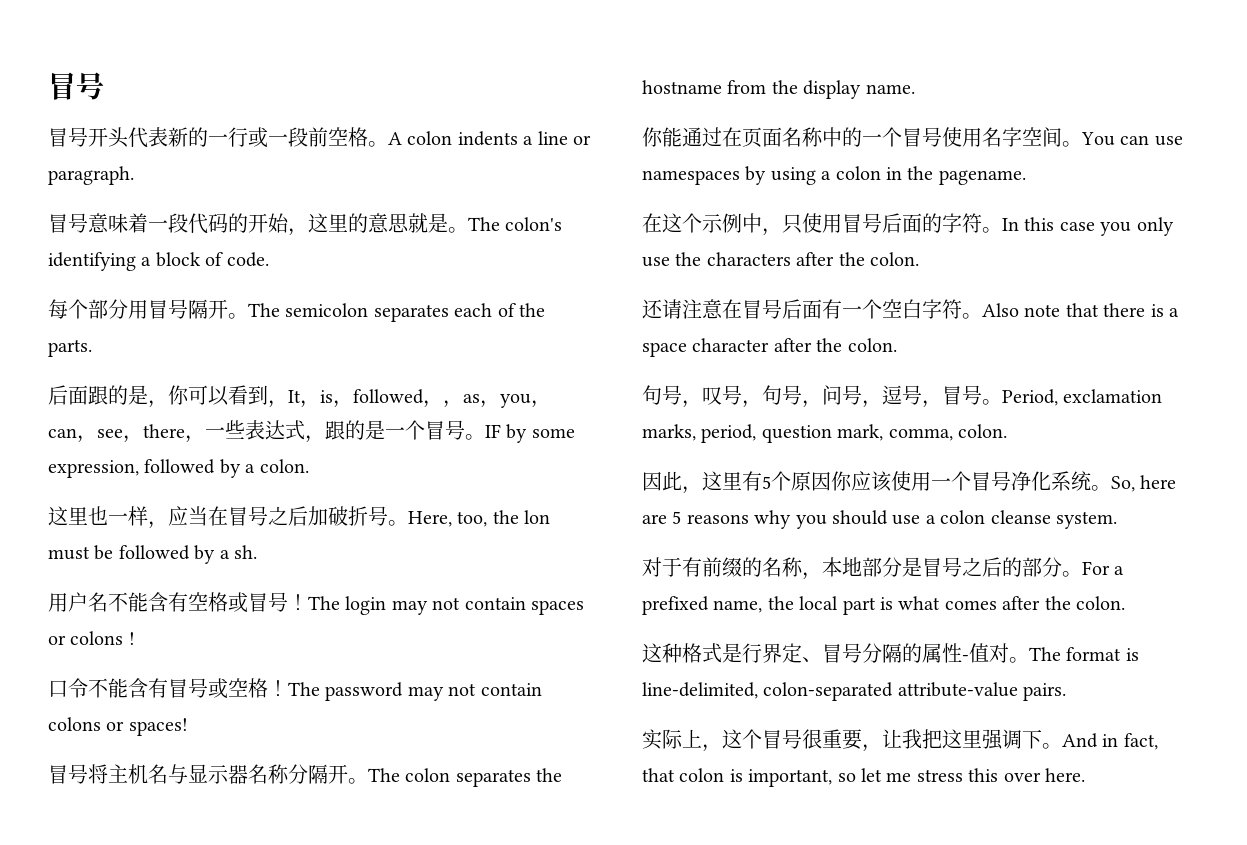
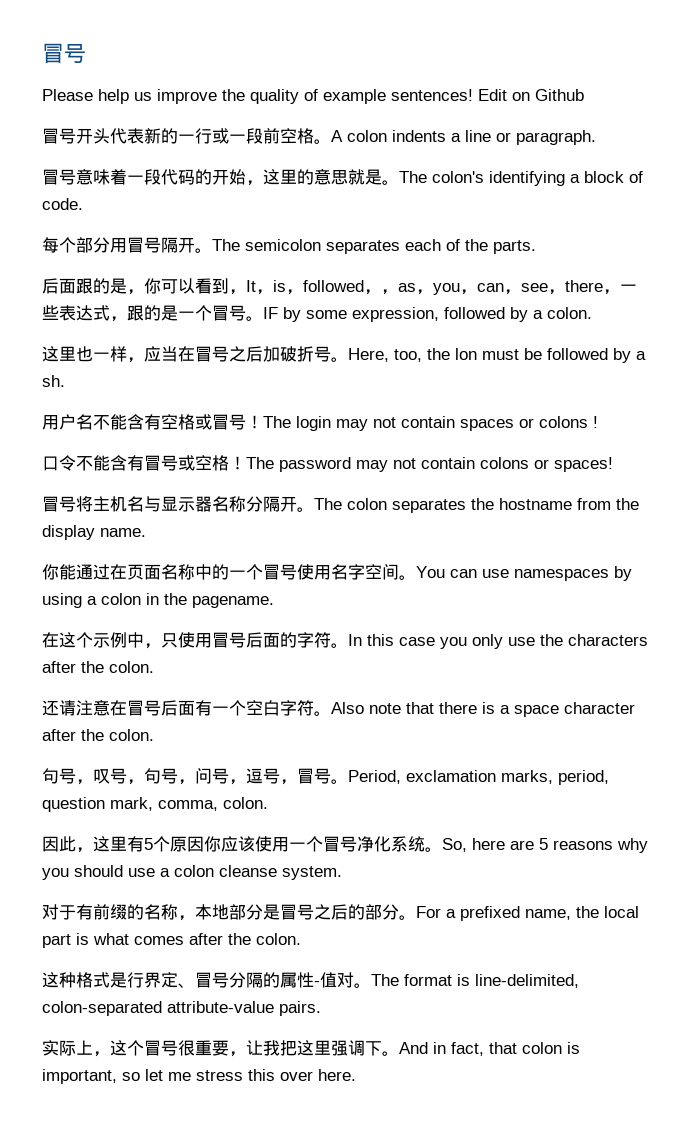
[48,72,104,100] 冒号 -> [42,43,86,63] [42,89,584,104] 冒号 // Please help us improve the quality of example sentences! Edit on Github

